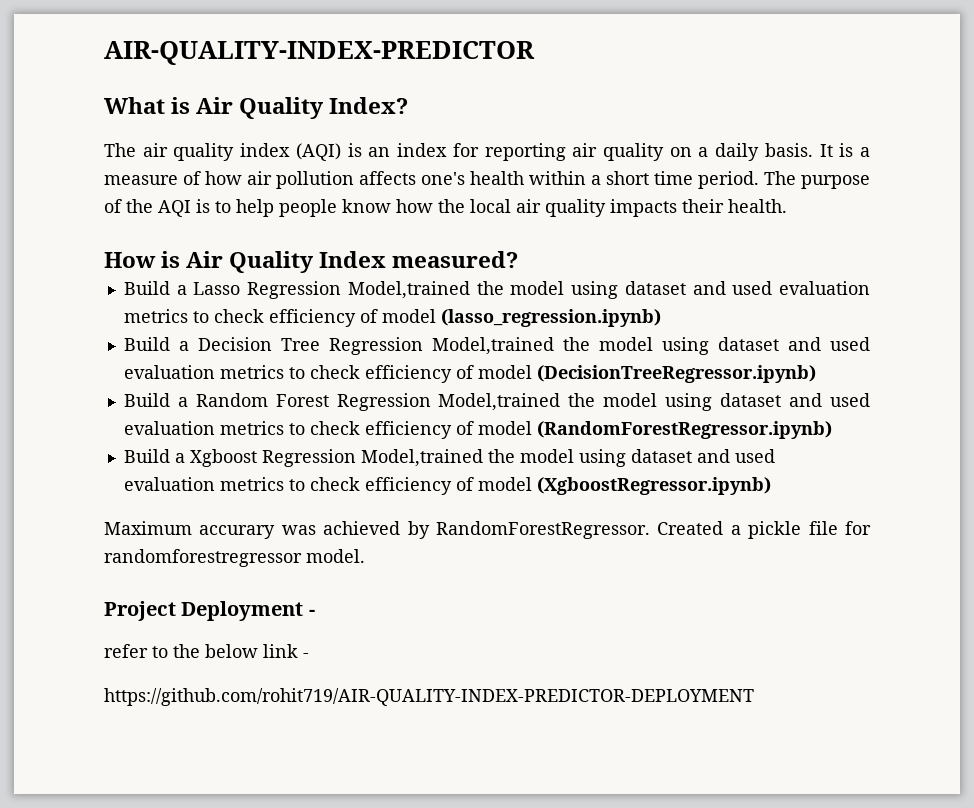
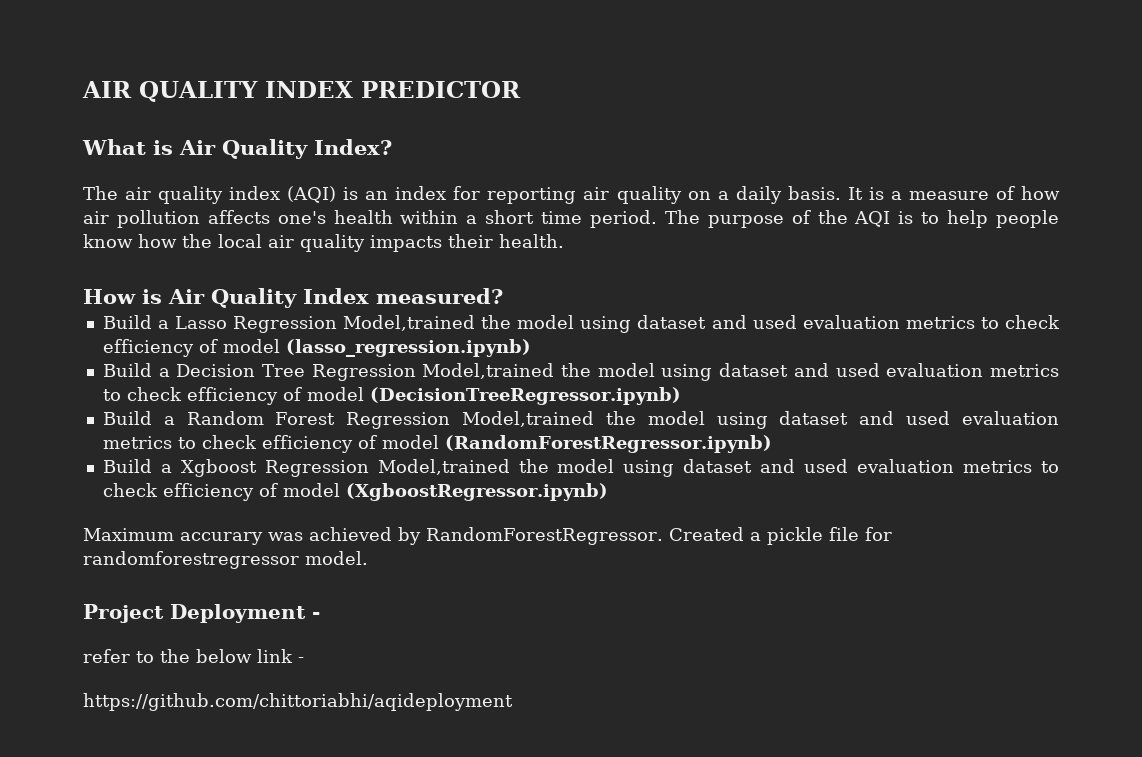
[104,41,535,65] AIR-QUALITY-INDEX-PREDICTOR -> [82,81,521,102] AIR QUALITY INDEX PREDICTOR
[104,688,754,706] https://github.com/rohit719/AIR-QUALITY-INDEX-PREDICTOR-DEPLOYMENT -> [83,693,513,711] https://github.com/chittoriabhi/aqideployment

